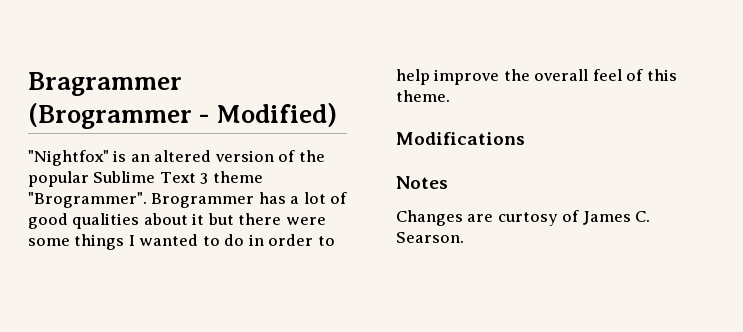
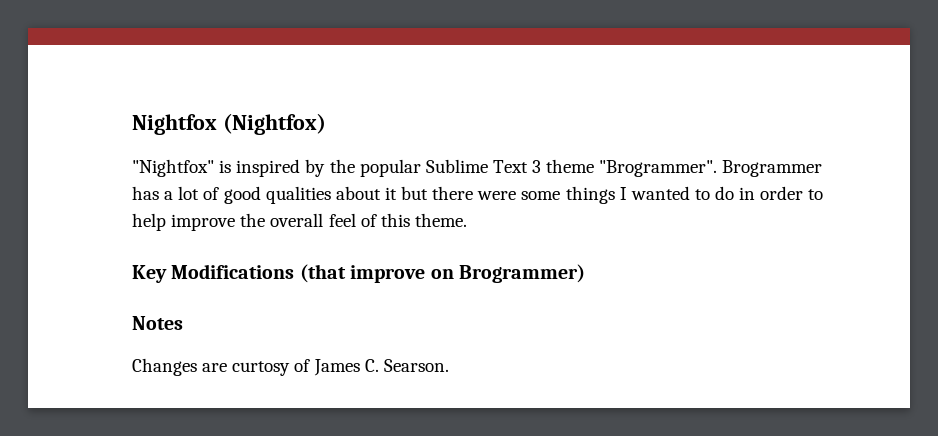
[28,72,182,96] [28,103,338,129] [28,150,296,166] Bragrammer (Brogrammer - Modified) // "Nightfox" is an altered version of -> [132,113,326,135] [132,159,326,177] Nightfox (Nightfox) // "Nightfox" is inspired by
(450, 96) none -> [132,265,167,283] Key
(525, 138) none -> [299,264,585,283] (that improve on Brogrammer)

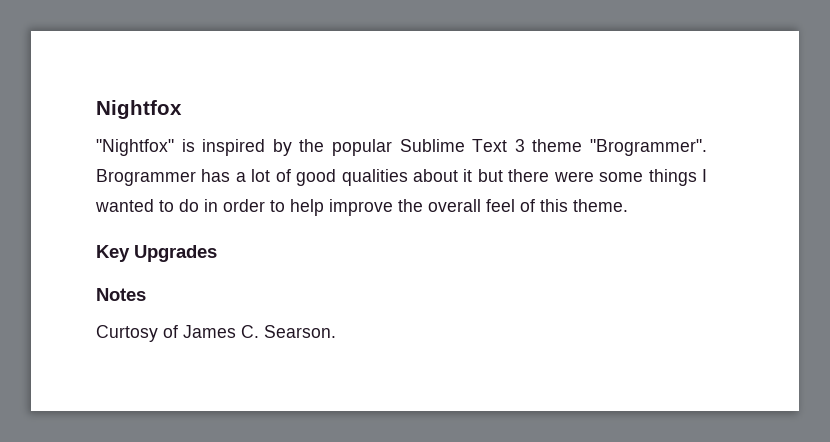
[222,113,326,135] (Nightfox) -> (182, 109) none
[171,264,585,283] [132,316,183,330] [132,358,291,376] Modifications (that improve on Brogrammer) // Notes // Changes are curtosy -> [134,245,217,262] [96,288,146,301] [96,325,158,342] Upgrades // Notes // Curtosy

